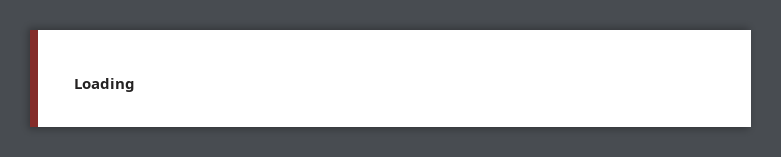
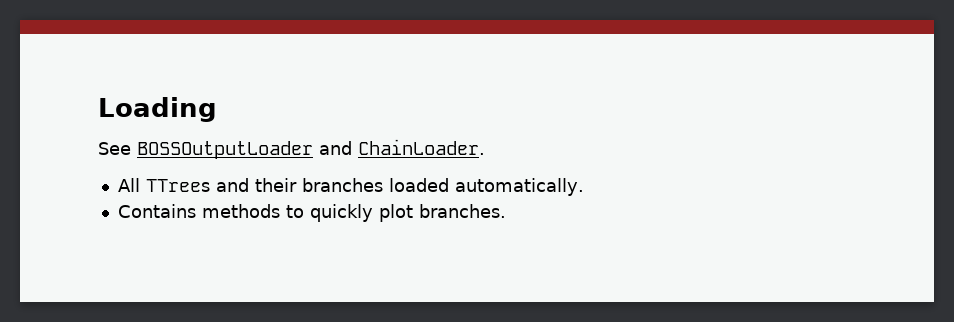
(135, 85) none -> [98,139,485,159] [117,178,584,196] [117,204,506,222] // See BOSSOutputLoader and ChainLoader. // All TTrees and their branches loaded automatically. // Contains methods to quickly plot branches.

